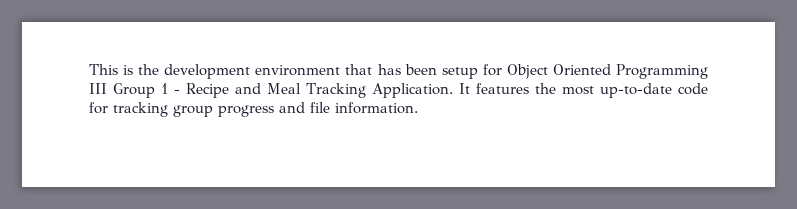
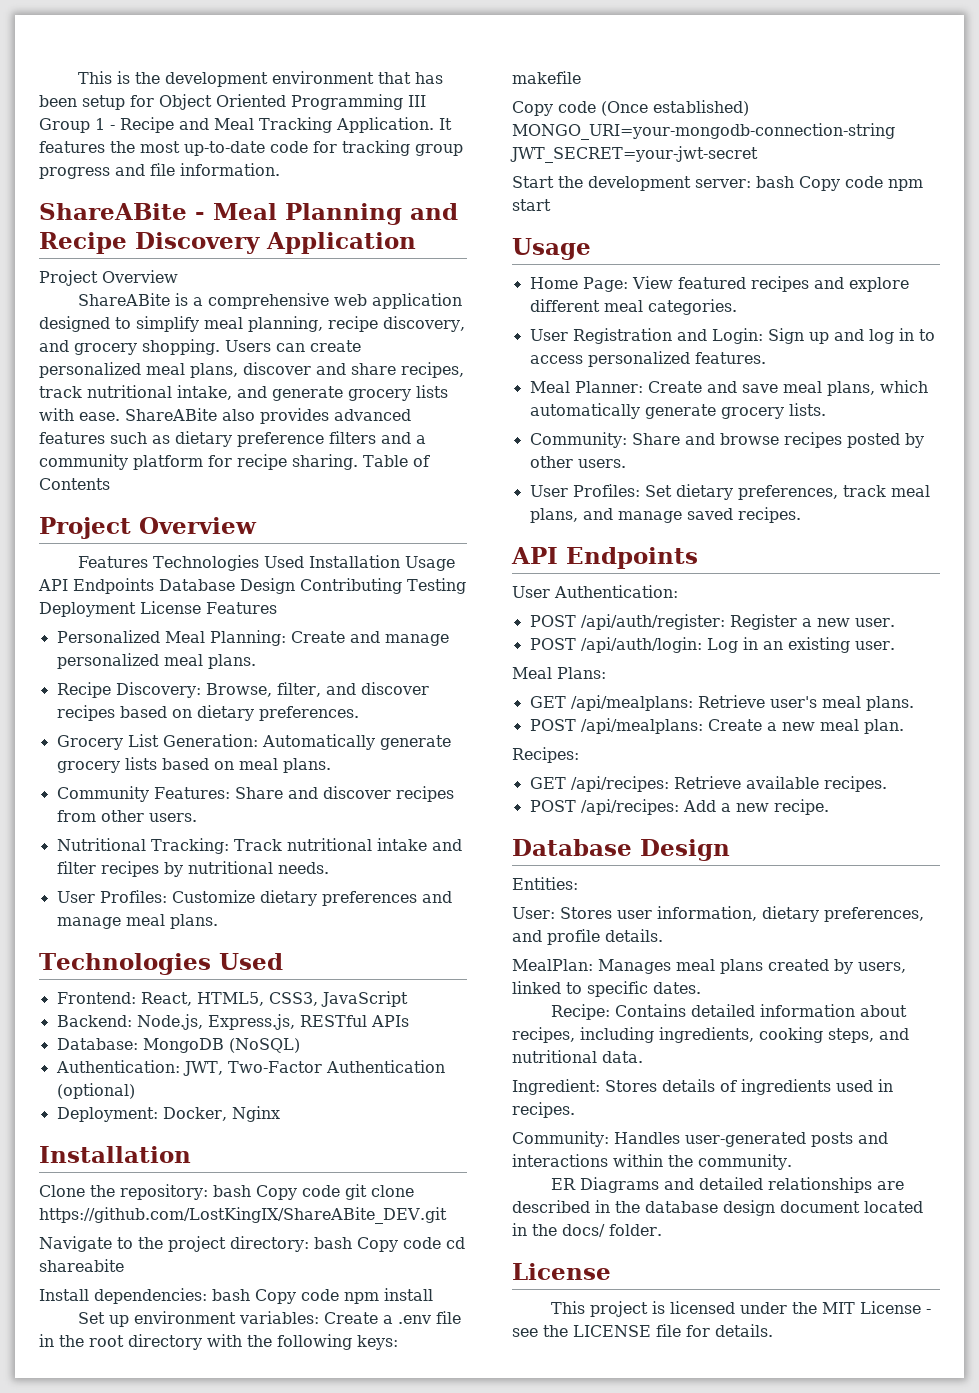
(418, 108) none -> [39,203,458,225] [39,232,416,254] [39,270,178,286] [77,293,462,309] [39,316,465,332] [39,339,361,355] [39,362,464,378] [39,385,448,401] [39,408,411,424] [39,431,426,447] [39,454,430,470] [39,478,110,490] [39,517,257,539] [77,555,456,571] [38,578,466,594] [39,601,277,617] [56,630,449,646] [56,653,256,669] [56,682,429,698] [56,705,359,721] [56,734,451,750] [56,757,331,773] [56,786,454,802] [56,810,197,822] [56,838,462,854] [56,861,329,877] [56,890,452,906] [56,914,218,929] [39,953,283,975] [56,991,408,1007] [56,1014,409,1030] [56,1038,300,1053] [55,1060,445,1076] [56,1083,135,1099] [56,1106,280,1122] [39,1146,191,1163] [39,1184,414,1200] [39,1207,447,1224] [39,1236,465,1252] [39,1259,124,1272] [39,1288,433,1304] [77,1311,461,1327] [39,1334,398,1350] [512,71,581,84] [512,100,749,116] [512,123,895,140] [510,146,758,163] [512,176,923,191] [512,199,551,211] [512,238,591,260] [529,276,909,292] [529,299,737,315] [529,328,935,344] [529,351,766,367] [529,380,928,396] [529,403,826,419] [529,432,924,448] [529,456,626,468] [529,484,930,500] [529,507,801,523] [511,547,698,569] [512,585,678,598] [529,614,895,630] [529,637,895,653] [512,667,606,679] [529,695,914,711] [529,718,904,734] [512,747,579,763] [529,776,887,792] [529,799,829,815] [512,839,730,861] [512,877,578,890] [512,906,924,922] [512,929,663,945] [512,959,906,974] [512,981,701,997] [550,1004,907,1020] [512,1027,909,1043] [512,1050,643,1063] [512,1079,893,1095] [512,1102,575,1118] [512,1131,888,1147] [512,1154,792,1170] [550,1177,904,1193] [512,1200,923,1216] [512,1223,662,1237] [512,1263,611,1280] [550,1301,931,1317] [512,1324,773,1337] // ShareABite - Meal Planning and Recipe Discovery Application // Project Overview // ShareABite is a comprehensive web application designed to simplify meal planning, recipe discovery, and grocery shopping. Users can create personalized meal plans, discover and share recipes, track nutritional intake, and generate grocery lists with ease. ShareABite also provides advanced features such as dietary preference filters and a community platform for recipe sharing. Table of Contents // Project Overview // Features Technologies Used Installation Usage API Endpoints Database Design Contributing Testing Deployment License Features // Personalized Meal Planning: Create and manage personalized meal plans. // Recipe Discovery: Browse, filter, and discover recipes based on dietary preferences. // Grocery List Generation: Automatically generate grocery lists based on meal plans. // Community Features: Share and discover recipes from other users. // Nutritional Tracking: Track nutritional intake and filter recipes by nutritional needs. // User Profiles: Customize dietary preferences and manage meal plans. // Technologies Used // Frontend: React, HTML5, CSS3, JavaScript // Backend: Node.js, Express.js, RESTful APIs // Database: MongoDB (NoSQL) // Authentication: JWT, Two-Factor Authentication (optional) // Deployment: Docker, Nginx // Installation // Clone the repository: bash Copy code git clone https://github.com/LostKingIX/ShareABite_DEV.git // Navigate to the project directory: bash Copy code cd shareabite // Install dependencies: bash Copy code npm install // Set up environment variables: Create a .env file in the root directory with the following keys: makefile // Copy code (Once established) MONGO_URI=your-mongodb-connection-string JWT_SECRET=your-jwt-secret // Start the development server: bash Copy code npm start // Usage // Home Page: View featured recipes and explore different meal categories. // User Registration and Login: Sign up and log in to access personalized features. // Meal Planner: Create and save meal plans, which automatically generate grocery lists. // Community: Share and browse recipes posted by other users. // User Profiles: Set dietary preferences, track meal plans, and manage saved recipes. // API Endpoints // User Authentication: // POST /api/auth/register: Register a new user. // POST /api/auth/login: Log in an existing user. // Meal Plans: // GET /api/mealplans: Retrieve user's meal plans. // POST /api/mealplans: Create a new meal plan. // Recipes: // GET /api/recipes: Retrieve available recipes. // POST /api/recipes: Add a new recipe. // Database Design // Entities: // User: Stores user information, dietary preferences, and profile details. // MealPlan: Manages meal plans created by users, linked to specific dates. // Recipe: Contains detailed information about recipes, including ingredients, cooking steps, and nutritional data. // Ingredient: Stores details of ingredients used in recipes. // Community: Handles user-generated posts and interactions within the community. // ER Diagrams and detailed relationships are described in the database design document located in the docs/ folder. // License // This project is licensed under the MIT License - see the LICENSE file for details.

